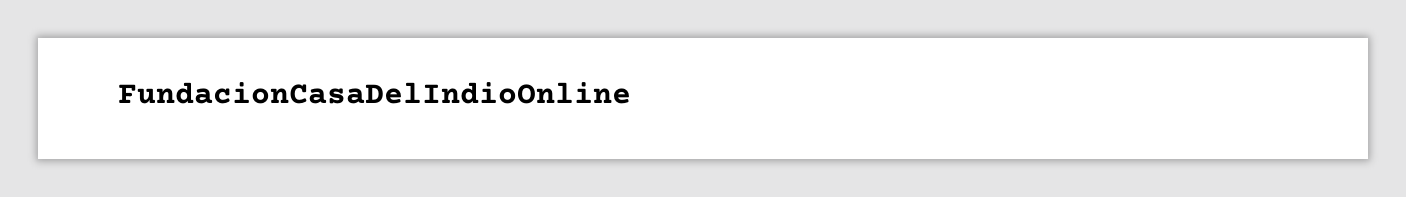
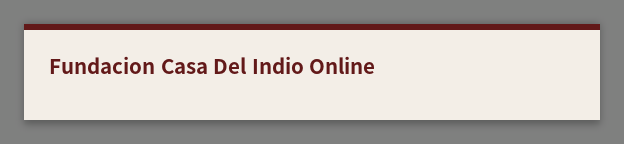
[118,82,631,104] FundacionCasaDelIndioOnline -> [49,56,376,74] Fundacion Casa Del Indio Online

